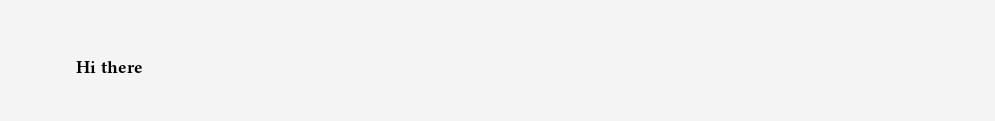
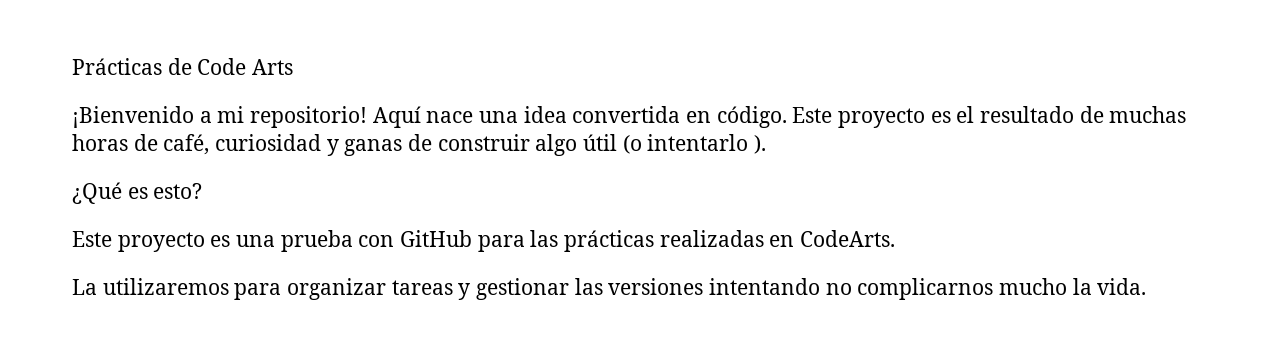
[76,61,143,73] Hi there -> [72,58,294,75] [72,106,1187,128] [72,134,767,156] [72,182,203,204] [72,230,896,252] [72,278,1147,300] Prácticas de Code Arts // ¡Bienvenido a mi repositorio! Aquí nace una idea convertida en código. Este proyecto es el resultado de muchas horas de café, curiosidad y ganas de construir algo útil (o intentarlo ). // ¿Qué es esto? // Este proyecto es una prueba con GitHub para las prácticas realizadas en CodeArts. // La utilizaremos para organizar tareas y gestionar las versiones intentando no complicarnos mucho la vida.

